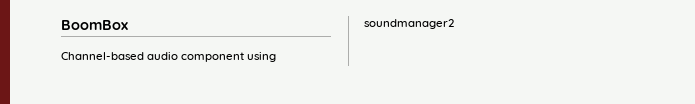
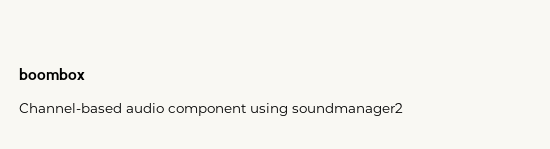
[61,20,128,30] BoomBox -> [19,68,85,80] boombox

